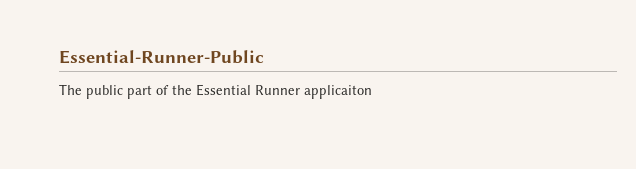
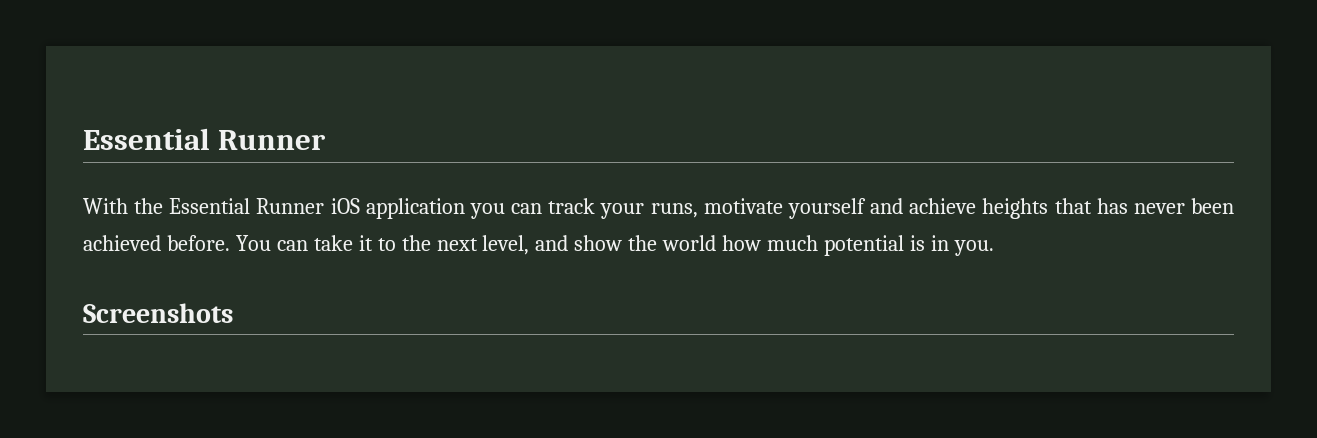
[59,50,264,64] [59,84,372,99] Essential-Runner-Public // The public part of the Essential Runner applicaiton -> [83,128,327,150] [83,198,1234,219] [83,235,994,256] [83,303,233,323] Essential Runner // With the Essential Runner iOS application you can track your runs, motivate yourself and achieve heights that has never been achieved before. You can take it to the next level, and show the world how much potential is in you. // Screenshots

